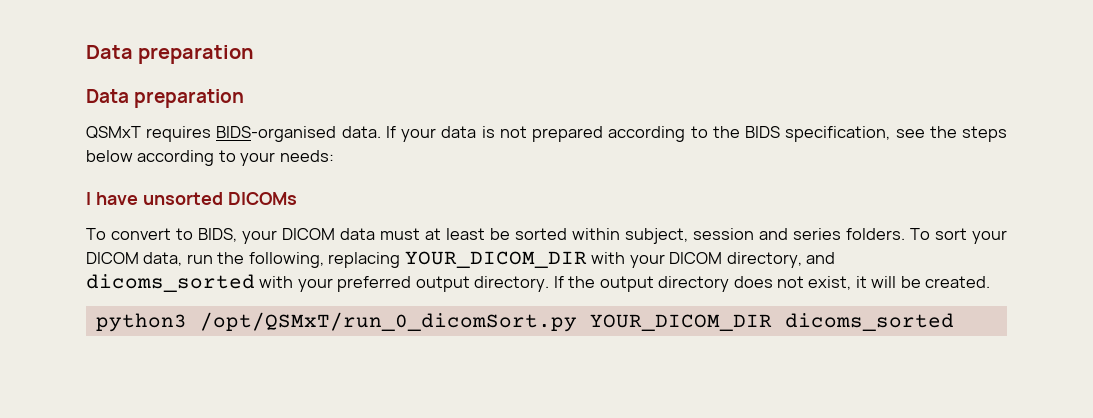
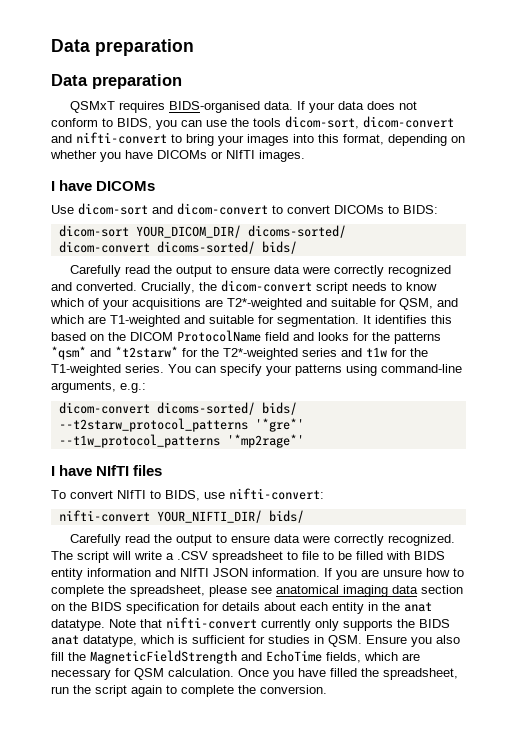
[481,126,1008,142] [86,150,334,166] [86,192,297,205] is not prepared according to the BIDS specification, see the steps below according to your needs: // I have unsorted DICOMs -> [366,101,417,110] [51,116,454,130] [51,132,465,146] [50,150,305,162] [51,180,156,191] [51,203,438,215] [58,225,346,238] [58,241,297,254] [69,265,451,277] [51,280,437,294] [50,298,458,310] [50,315,452,327] [51,330,441,344] [51,346,428,360] [51,364,462,376] [51,381,146,393] [58,402,297,415] [58,418,304,432] [58,434,304,448] [51,465,163,476] does not conform to BIDS, you can use the tools dicom-sort, dicom-convert and nifti-convert to bring your images into this format, depending on whether you have DICOMs or NIfTI images. // I have DICOMs // Use dicom-sort and dicom-convert to convert DICOMs to BIDS: // dicom-sort YOUR_DICOM_DIR/ dicoms-sorted/ // dicom-convert dicoms-sorted/ bids/ // Carefully read the output to ensure data were correctly recognized and converted. Crucially, the dicom-convert script needs to know which of your acquisitions are T2*-weighted and suitable for QSM, and which are T1-weighted and suitable for segmentation. It identifies this based on the DICOM ProtocolName field and looks for the patterns *qsm* and *t2starw* for the T2*-weighted series and t1w for the T1-weighted series. You can specify your patterns using command-line arguments, e.g.: // dicom-convert dicoms-sorted/ bids/ --t2starw_protocol_patterns '*gre*' --t1w_protocol_patterns '*mp2rage*' // I have NIfTI files
[176,228,1007,244] [86,251,836,268] [86,274,991,292] [95,312,954,332] to BIDS, your DICOM data must at least be sorted within subject, session and series folders. To sort your DICOM data, run the following, replacing YOUR_DICOM_DIR with your DICOM directory, and dicoms_sorted with your preferred output directory. If the output directory does not exist, it will be created. // python3 /opt/QSMxT/run_0_dicomSort.py YOUR_DICOM_DIR dicoms_sorted -> [117,488,324,501] [58,510,304,523] [69,534,455,546] [51,551,445,563] [51,568,464,580] [51,585,463,597] [51,602,432,614] [51,617,450,631] [51,635,460,647] [51,650,420,664] [51,668,458,680] [51,685,327,697] NIfTI to BIDS, use nifti-convert: // nifti-convert YOUR_NIFTI_DIR/ bids/ // Carefully read the output to ensure data were correctly recognized. The script will write a .CSV spreadsheet to file to be filled with BIDS entity information and NIfTI JSON information. If you are unsure how to complete the spreadsheet, please see anatomical imaging data section on the BIDS specification for details about each entity in the anat datatype. Note that nifti-convert currently only supports the BIDS anat datatype, which is sufficient for studies in QSM. Ensure you also fill the MagneticFieldStrength and EchoTime fields, which are necessary for QSM calculation. Once you have filled the spreadsheet, run the script again to complete the conversion.

